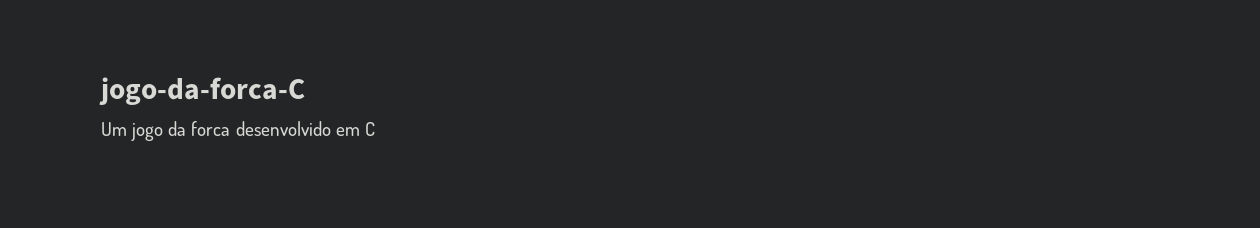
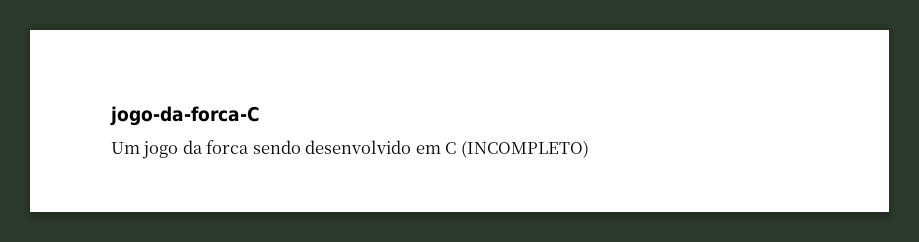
(231, 128) none -> [252,140,301,154] sendo
(375, 129) none -> [460,140,589,158] (INCOMPLETO)

